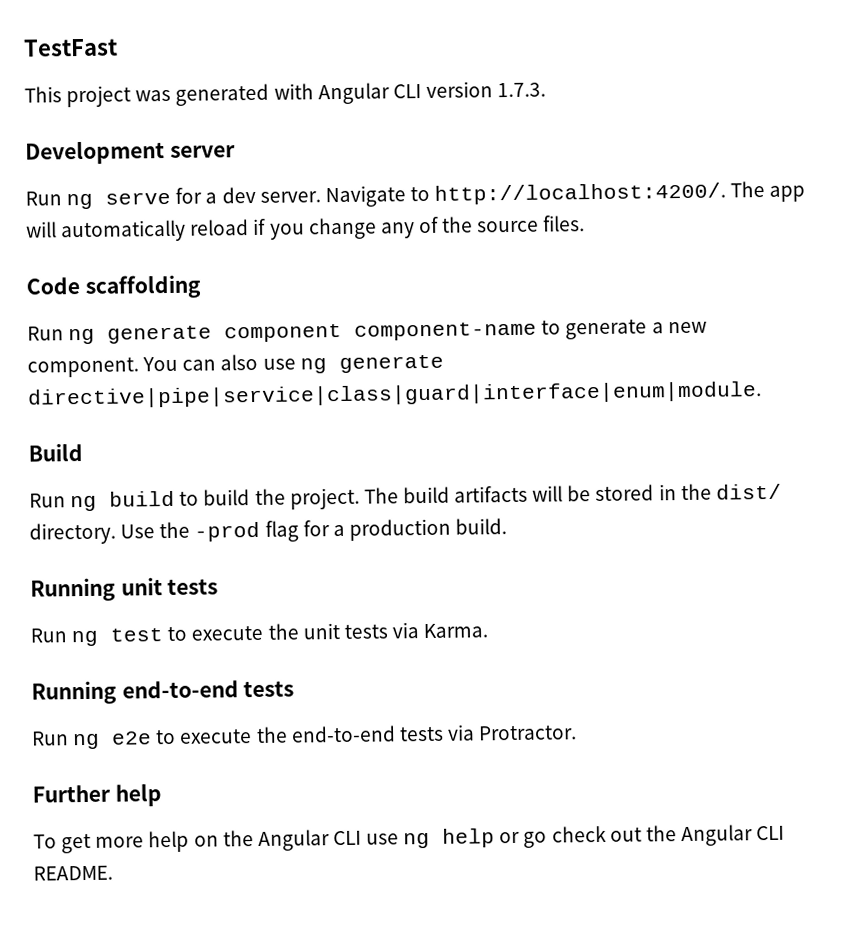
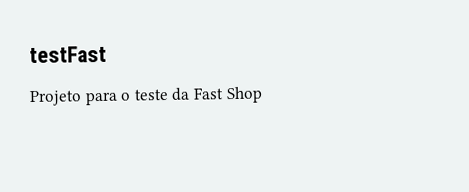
[23,38,118,57] [24,81,547,108] [25,140,236,165] [25,181,806,210] [26,215,586,243] [26,274,201,299] [27,319,707,345] [27,353,444,378] [28,381,762,409] [28,443,83,462] [29,483,782,512] [29,518,508,545] [30,577,219,602] [30,622,489,647] [31,680,295,705] [32,724,578,750] [32,783,162,807] [33,824,786,854] [33,865,113,881] TestFast // This project was generated with Angular CLI version 1.7.3. // Development server // Run ng serve for a dev server. Navigate to http://localhost:4200/. The app will automatically reload if you change any of the source files. // Code scaffolding // Run ng generate component component-name to generate a new component. You can also use ng generate directive|pipe|service|class|guard|interface|enum|module. // Build // Run ng build to build the project. The build artifacts will be stored in the dist/ directory. Use the -prod flag for a production build. // Running unit tests // Run ng test to execute the unit tests via Karma. // Running end-to-end tests // Run ng e2e to execute the end-to-end tests via Protractor. // Further help // To get more help on the Angular CLI use ng help or go check out the Angular CLI README. -> [29,45,107,64] [29,86,263,107] testFast // Projeto para o teste da Fast Shop

